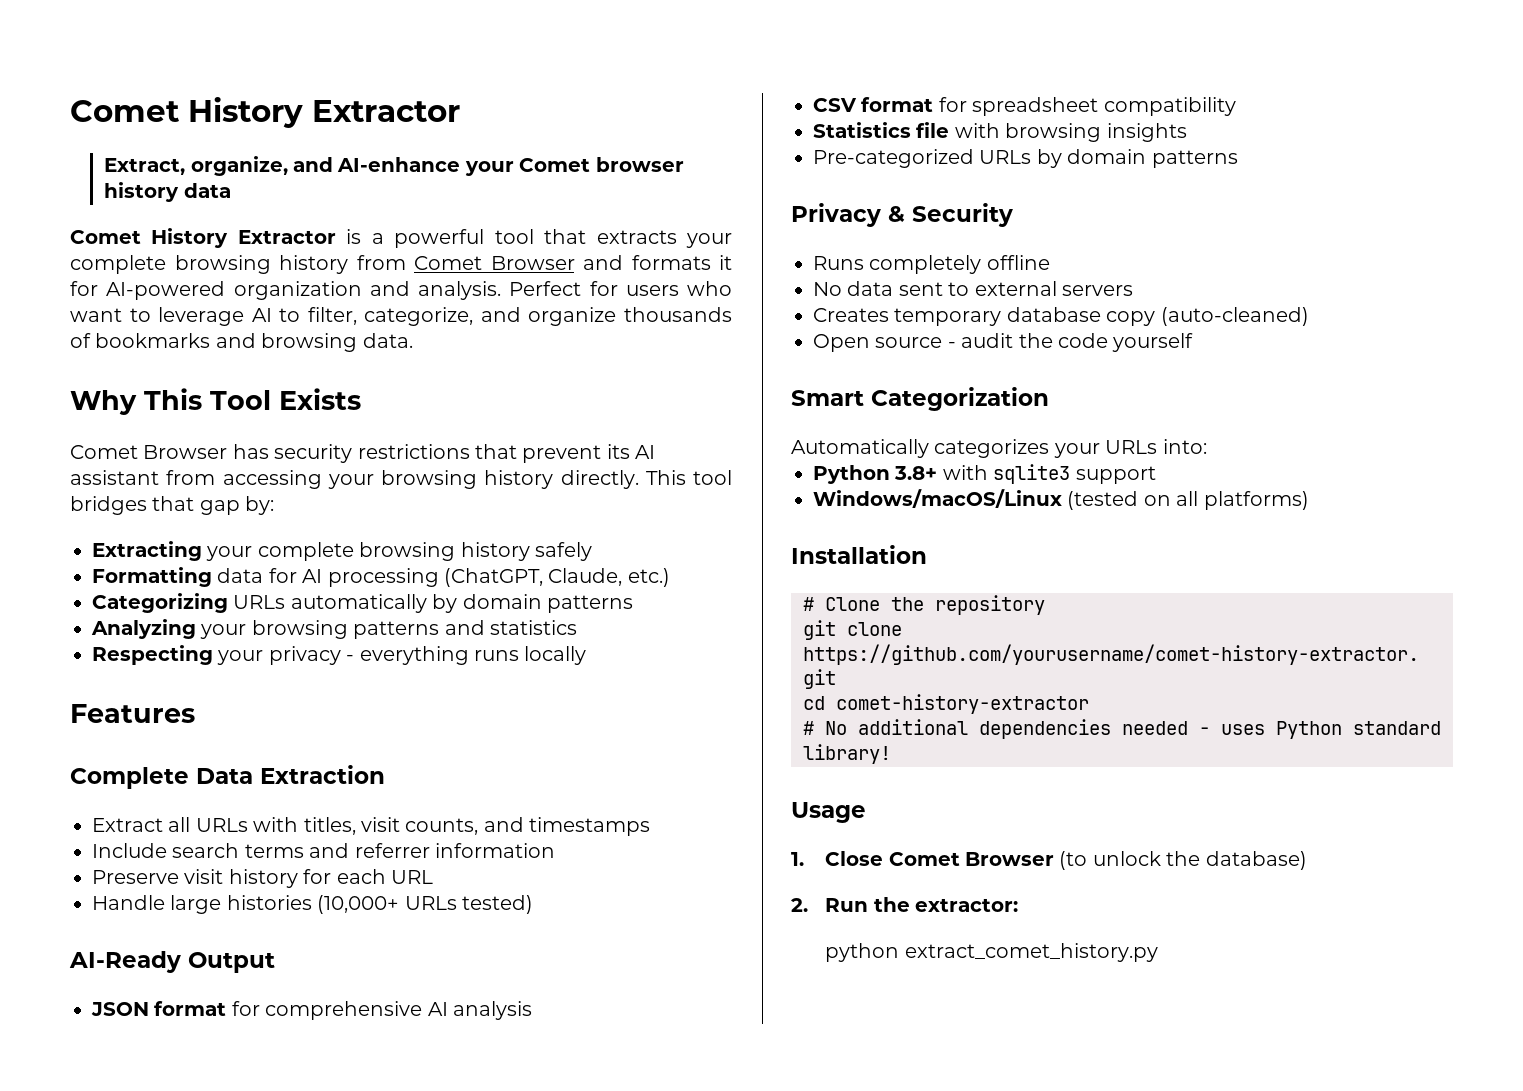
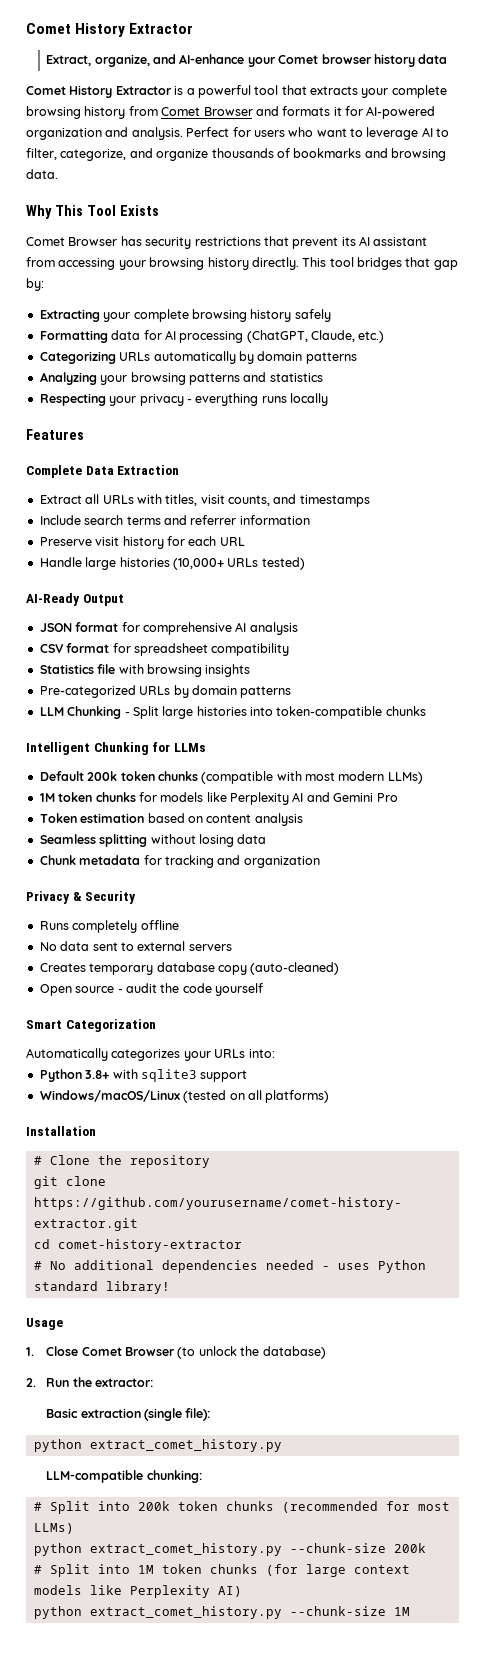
(1238, 159) none -> [39,706,426,719] [26,742,206,755] [39,771,423,784] [39,792,398,805] [39,813,303,826] [39,834,267,847] [39,855,320,868] // LLM Chunking - Split large histories into token-compatible chunks // Intelligent Chunking for LLMs // Default 200k token chunks (compatible with most modern LLMs) // 1M token chunks for models like Perplexity AI and Gemini Pro // Token estimation based on content analysis // Seamless splitting without losing data // Chunk metadata for tracking and organization
[825,943,1158,962] python extract_comet_history.py -> [46,1408,211,1421] [33,1439,282,1452] [46,1470,202,1483] [33,1501,450,1514] [33,1523,74,1534] [33,1543,426,1556] [33,1564,410,1577] [33,1585,242,1598] [33,1606,410,1619] Basic extraction (single file): // python extract_comet_history.py // LLM-compatible chunking: // # Split into 200k token chunks (recommended for most LLMs) // python extract_comet_history.py --chunk-size 200k // # Split into 1M token chunks (for large context models like Perplexity AI) // python extract_comet_history.py --chunk-size 1M

